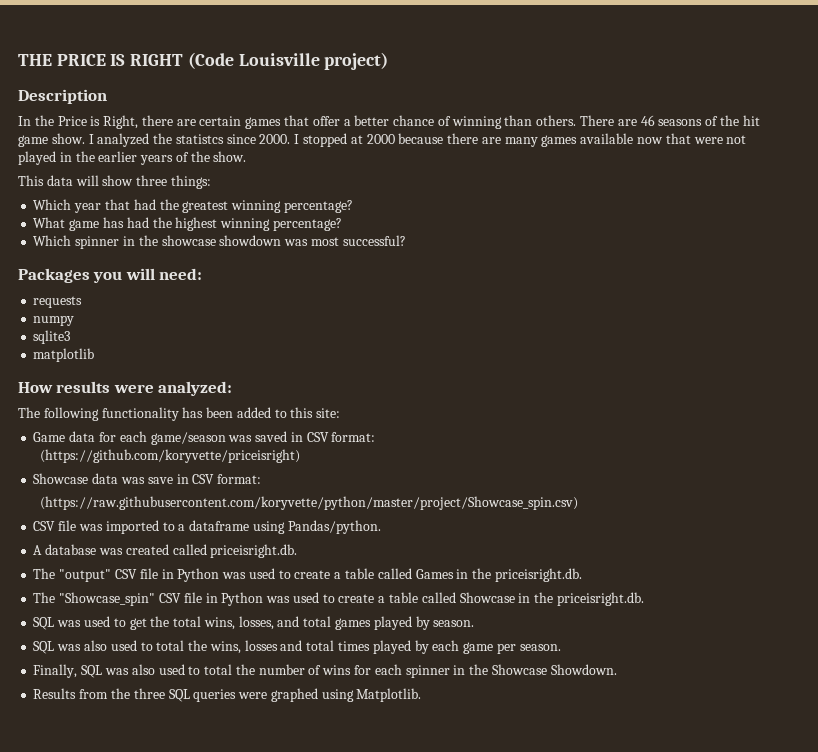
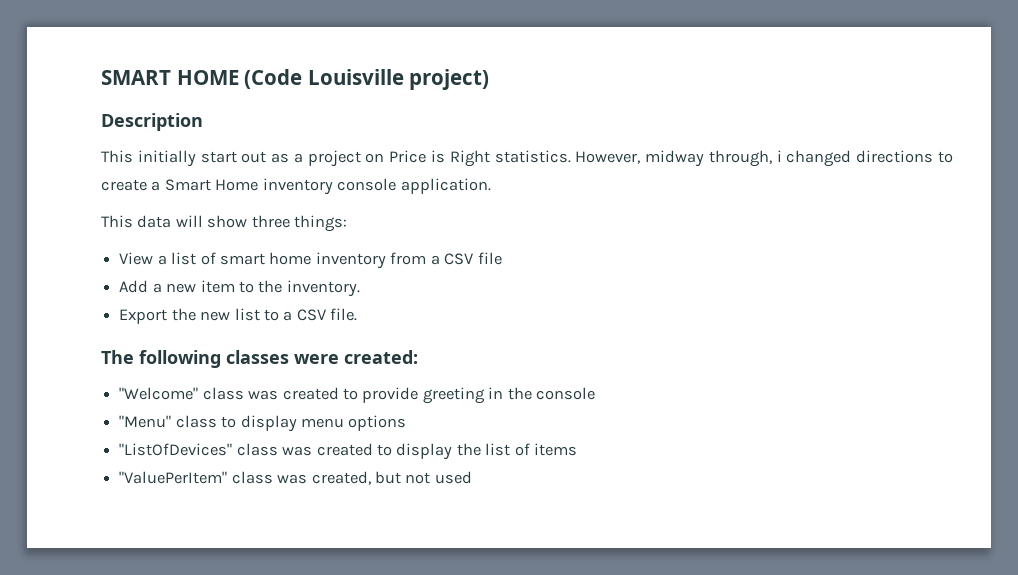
[18,54,184,66] THE PRICE IS RIGHT -> [101,70,239,85] SMART HOME
[18,115,760,129] [18,133,747,147] [18,151,247,165] In the Price is Right, there are certain games that offer a better chance of winning than others. There are 46 seasons of the hit game show. I analyzed the statistcs since 2000. I stopped at 2000 because there are many games available now that were not played in the earlier years of the show. -> [101,150,954,167] [101,178,491,195] This initially start out as a project on Price is Right statistics. However, midway through, i changed directions to create a Smart Home inventory console application.
[33,199,353,213] [33,217,342,231] [33,235,406,249] [18,268,203,283] [33,296,83,308] [33,315,75,326] [33,330,71,344] [33,348,95,362] [18,381,233,396] [18,407,341,421] [33,431,376,445] [39,449,300,463] [33,473,262,484] [39,496,578,510] [33,520,381,534] [33,544,298,558] [33,568,582,582] [33,592,644,606] [33,616,475,630] [33,640,561,654] [33,664,617,678] [33,688,422,702] Which year that had the greatest winning percentage? // What game has had the highest winning percentage? // Which spinner in the showcase showdown was most successful? // Packages you will need: // requests // numpy // sqlite3 // matplotlib // How results were analyzed: // The following functionality has been added to this site: // Game data for each game/season was saved in CSV format: // (https://github.com/koryvette/priceisright) // Showcase data was save in CSV format: // (https://raw.githubusercontent.com/koryvette/python/master/project/Showcase_spin.csv) // CSV file was imported to a dataframe using Pandas/python. // A database was created called priceisright.db. // The "output" CSV file in Python was used to create a table called Games in the priceisright.db. // The "Showcase_spin" CSV file in Python was used to create a table called Showcase in the priceisright.db. // SQL was used to get the total wins, losses, and total games played by season. // SQL was also used to total the wins, losses and total times played by each game per season. // Finally, SQL was also used to total the number of wins for each spinner in the Showcase Showdown. // Results from the three SQL queries were graphed using Matplotlib. -> [119,252,502,269] [119,280,360,297] [119,308,358,324] [101,350,418,368] [119,387,596,404] [119,415,407,432] [119,443,578,460] [119,471,472,485] View a list of smart home inventory from a CSV file // Add a new item to the inventory. // Export the new list to a CSV file. // The following classes were created: // "Welcome" class was created to provide greeting in the console // "Menu" class to display menu options // "ListOfDevices" class was created to display the list of items // "ValuePerItem" class was created, but not used

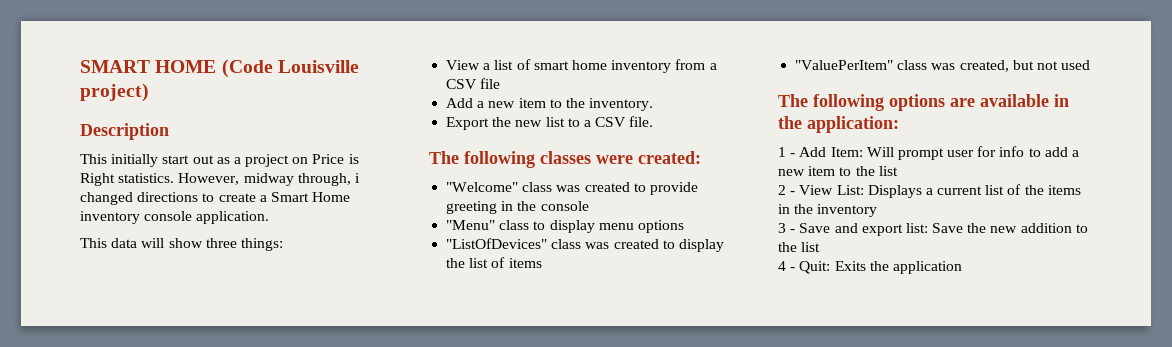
(472, 477) none -> [778,94,1069,111] [778,116,899,133] [778,146,1080,160] [778,166,898,176] [778,184,1081,198] [778,204,878,217] [778,223,1088,236] [778,242,821,252] [778,261,962,274] // The following options are available in the application: // 1 - Add Item: Will prompt user for info to add a new item to the list // 2 - View List: Displays a current list of the items in the inventory // 3 - Save and export list: Save the new addition to the list // 4 - Quit: Exits the application

